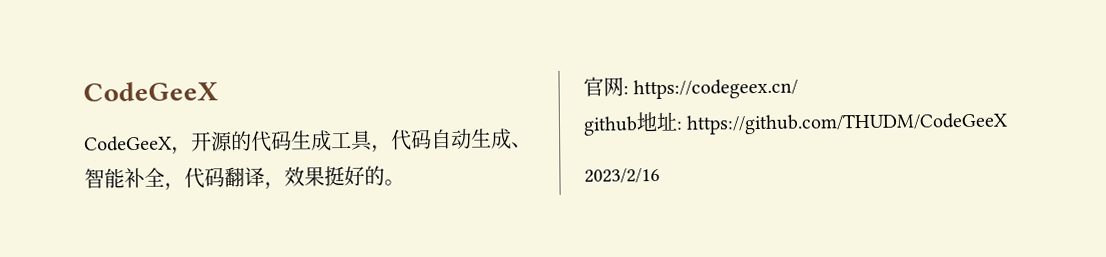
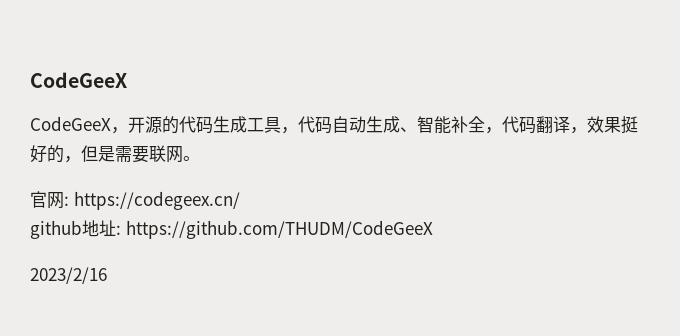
(385, 175) none -> [64,145,183,163] ，但是需要联网

